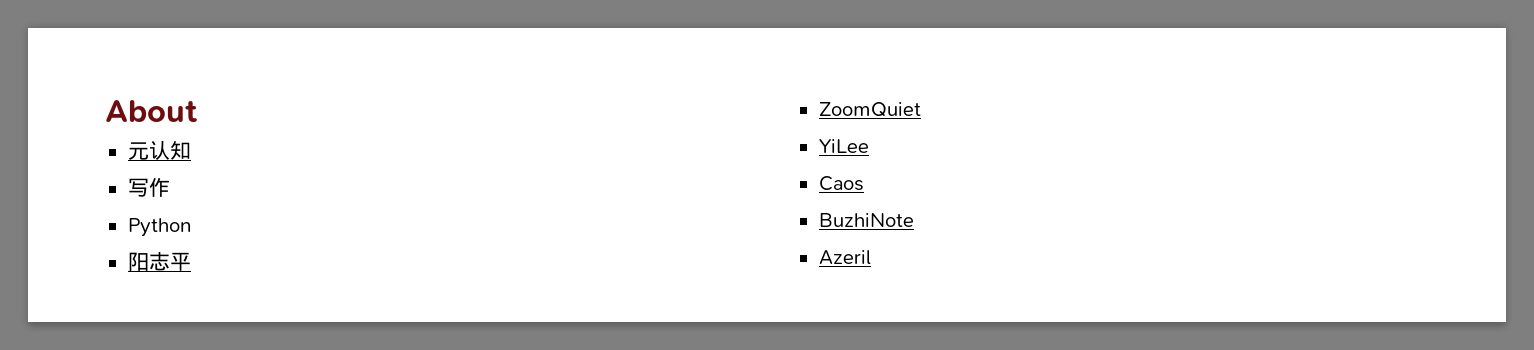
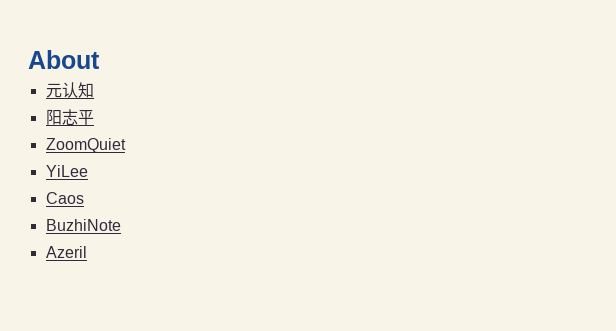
[127,178,170,197] [127,218,192,237] // 写作 // Python -> (94, 90) none

